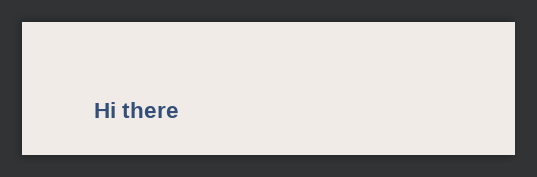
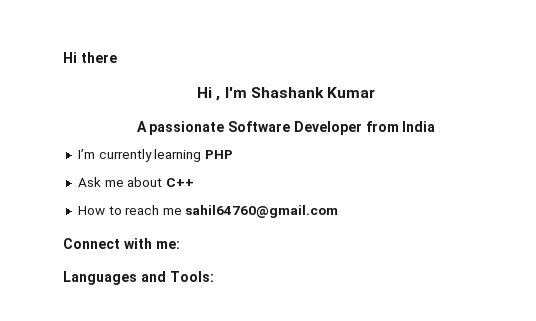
(180, 110) none -> [197,87,375,101] [136,121,436,135] [77,149,233,162] [77,177,194,187] [77,205,339,218] [63,238,180,249] [63,271,214,285] // Hi , I'm Shashank Kumar // A passionate Software Developer from India // I’m currently learning PHP // Ask me about C++ // How to reach me sahil64760@gmail.com // Connect with me: // Languages and Tools:

